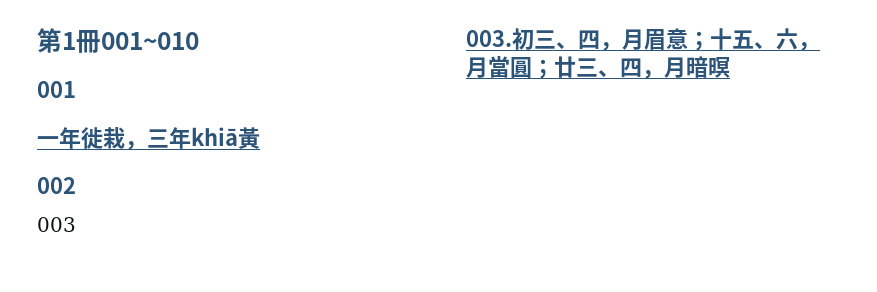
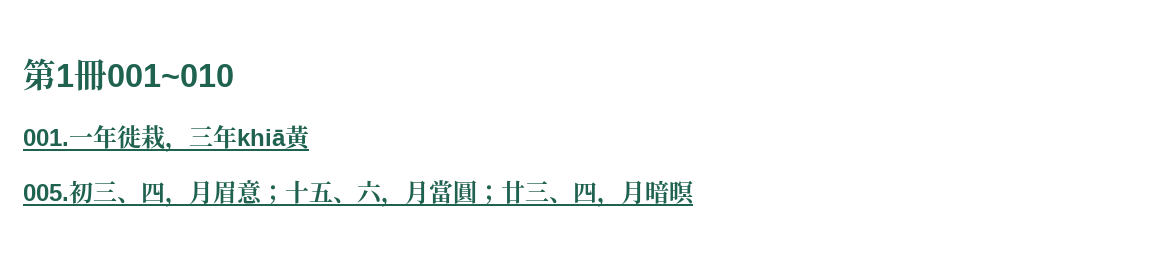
[37,81,76,98] 001 // -> [23,129,69,146] 001.
[37,177,76,194] [37,217,76,232] [466,30,512,47] 002 // 003 // 003. -> [23,184,69,201] 005.

